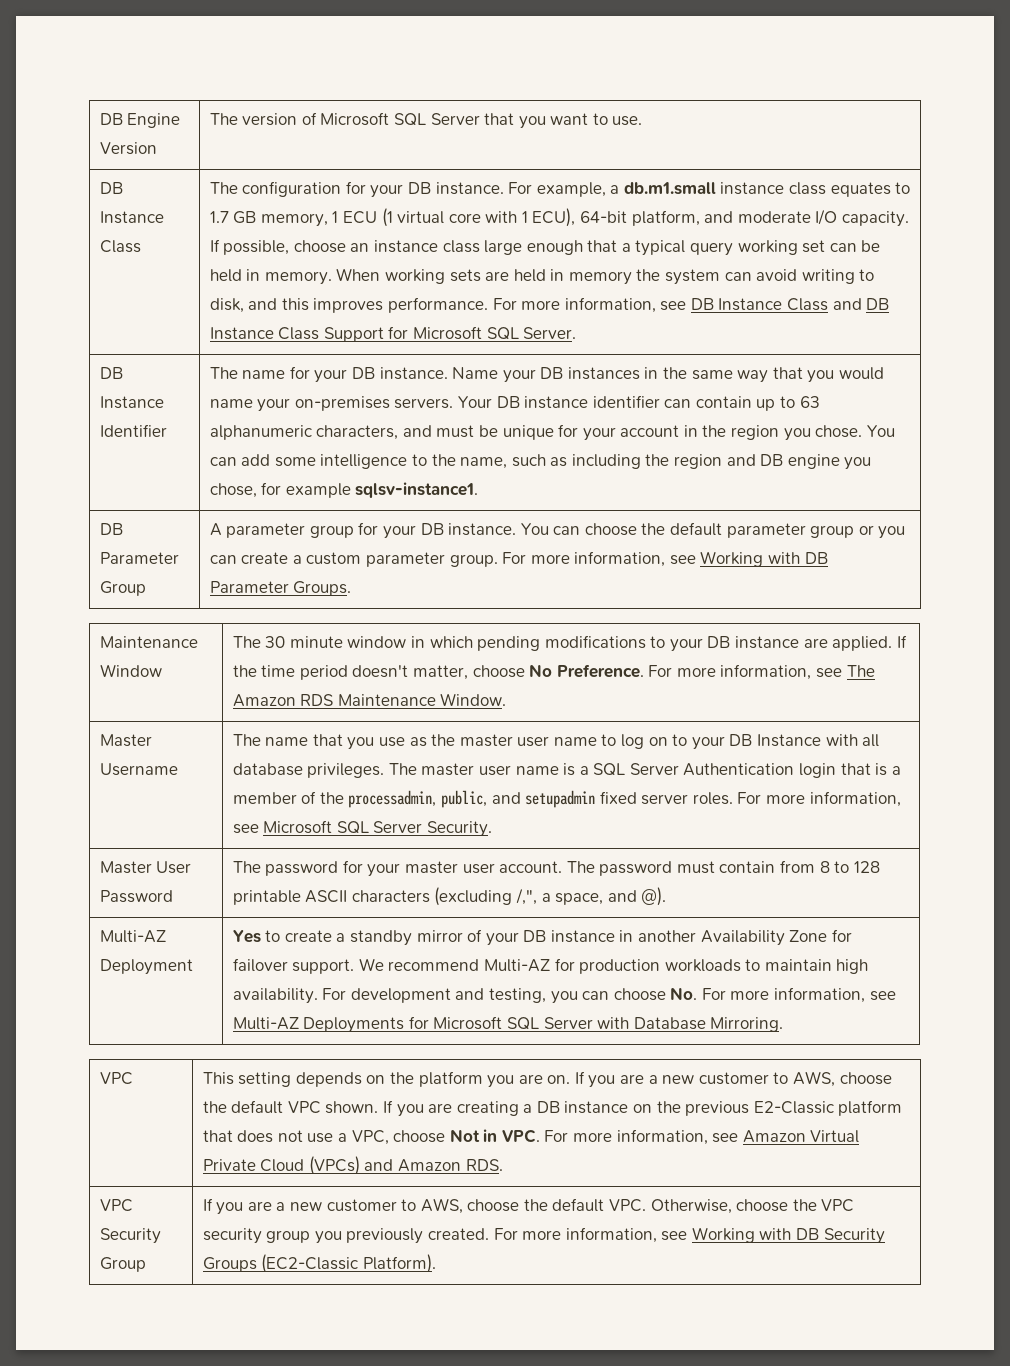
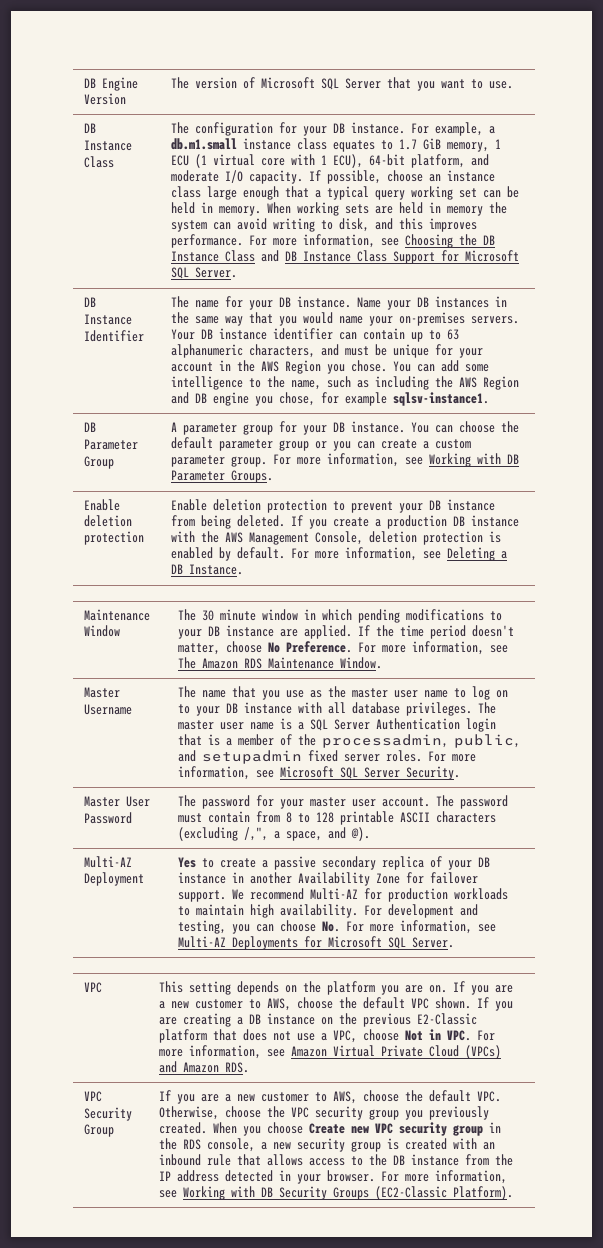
[233,211,257,224] GB -> [423,138,442,150] GiB
(687, 306) none -> [405,234,478,248] Choosing the
[731,425,780,440] region -> [261,360,322,374] AWS Region
[674,454,723,469] region -> [459,376,520,390] AWS Region
(352, 588) none -> [84,499,121,511] [84,515,133,527] [84,531,145,545] [171,499,496,513] [171,515,520,529] [171,531,502,545] [171,547,508,561] [171,564,244,575] // Enable deletion protection | Enable deletion protection to prevent your DB instance from being deleted. If you create a production DB instance with the AWS Management Console, deletion protection is enabled by default. For more information, see Deleting a DB Instance.
[757,734,822,747] Instance -> [244,702,293,714] instance
[349,930,463,946] standby mirror -> [274,856,425,870] passive secondary replica
[543,1017,784,1032] Server with Database Mirroring. -> [412,937,455,948] Server.
(489, 1234) none -> [213,1122,502,1136] [159,1138,496,1152] [159,1154,514,1166] [159,1170,376,1184] When you choose Create new VPC security group in the RDS console, a new security group is created with an inbound rule that allows access to the DB instance from the IP address detected in your browser.

